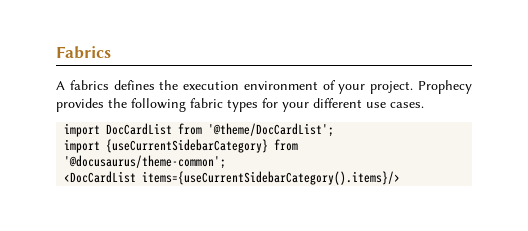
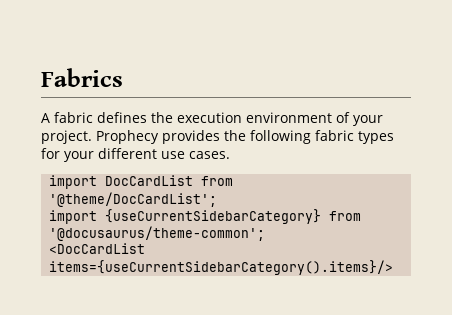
[69,80,109,90] fabrics -> [54,112,93,123] fabric

